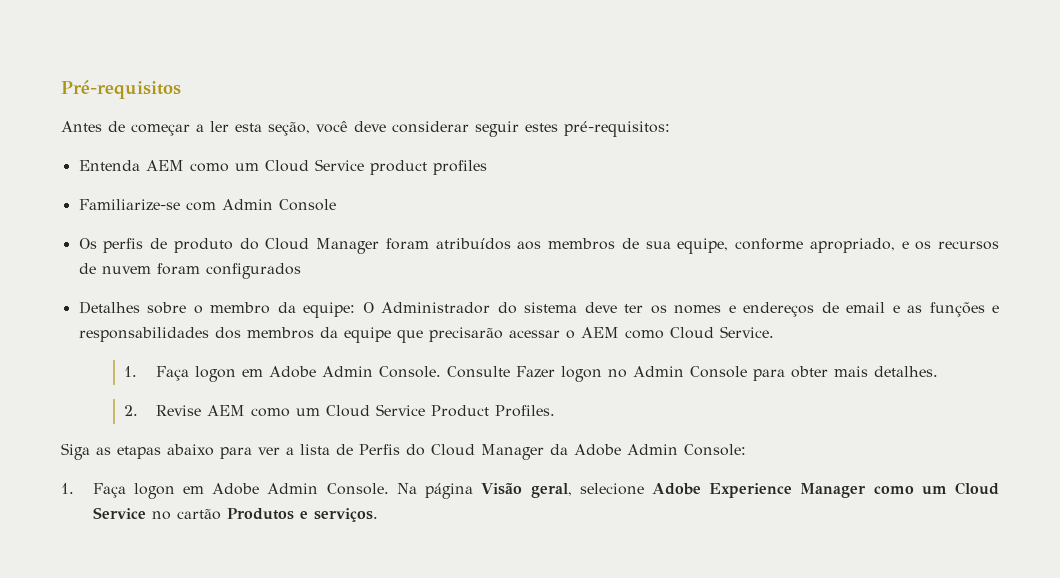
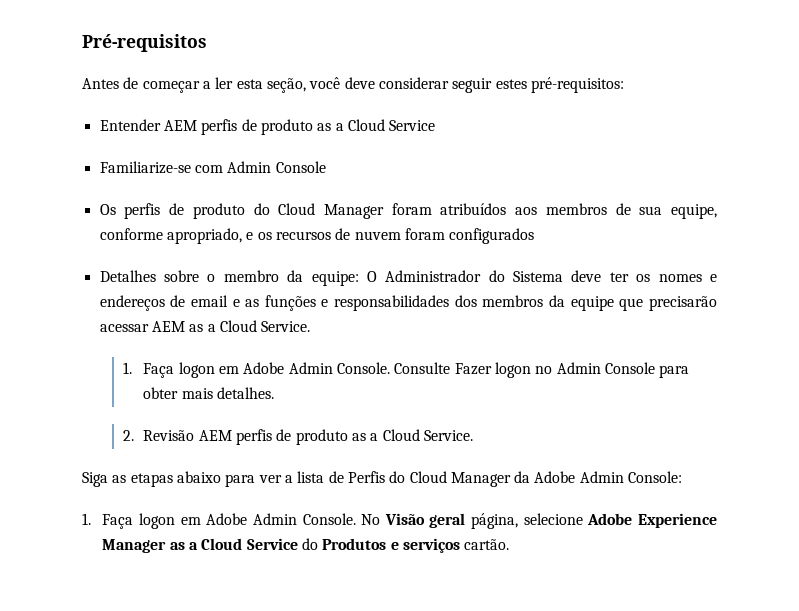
[78,159,487,175] Entenda AEM como um Cloud Service product profiles -> [99,119,436,135] Entender AEM perfis de produto as a Cloud Service
[524,302,578,313] sistema -> [513,271,564,282] Sistema
[565,327,664,339] o AEM como -> [151,321,216,332] AEM as a
[155,404,555,417] Revise AEM como um Cloud Service Product Profiles. -> [143,429,473,445] Revisão AEM perfis de produto as a Cloud Service.
[396,482,999,499] [92,507,378,522] Na página Visão geral, selecione Adobe Experience Manager como um Cloud Service no cartão Produtos e serviços. -> [361,513,717,529] [102,538,510,553] No Visão geral página, selecione Adobe Experience Manager as a Cloud Service do Produtos e serviços cartão.

